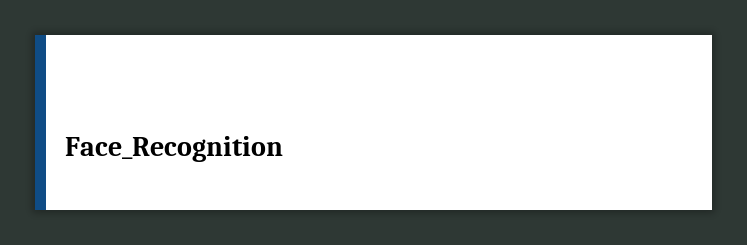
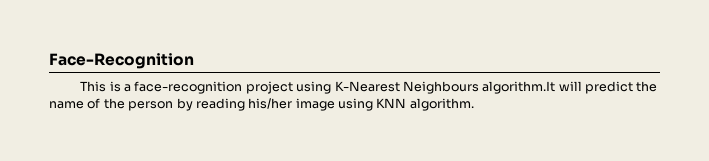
[65,136,283,162] Face_Recognition -> [49,53,194,69] [80,81,658,94] [49,98,474,111] Face-Recognition // This is a face-recognition project using K-Nearest Neighbours algorithm.It will predict the name of the person by reading his/her image using KNN algorithm.

